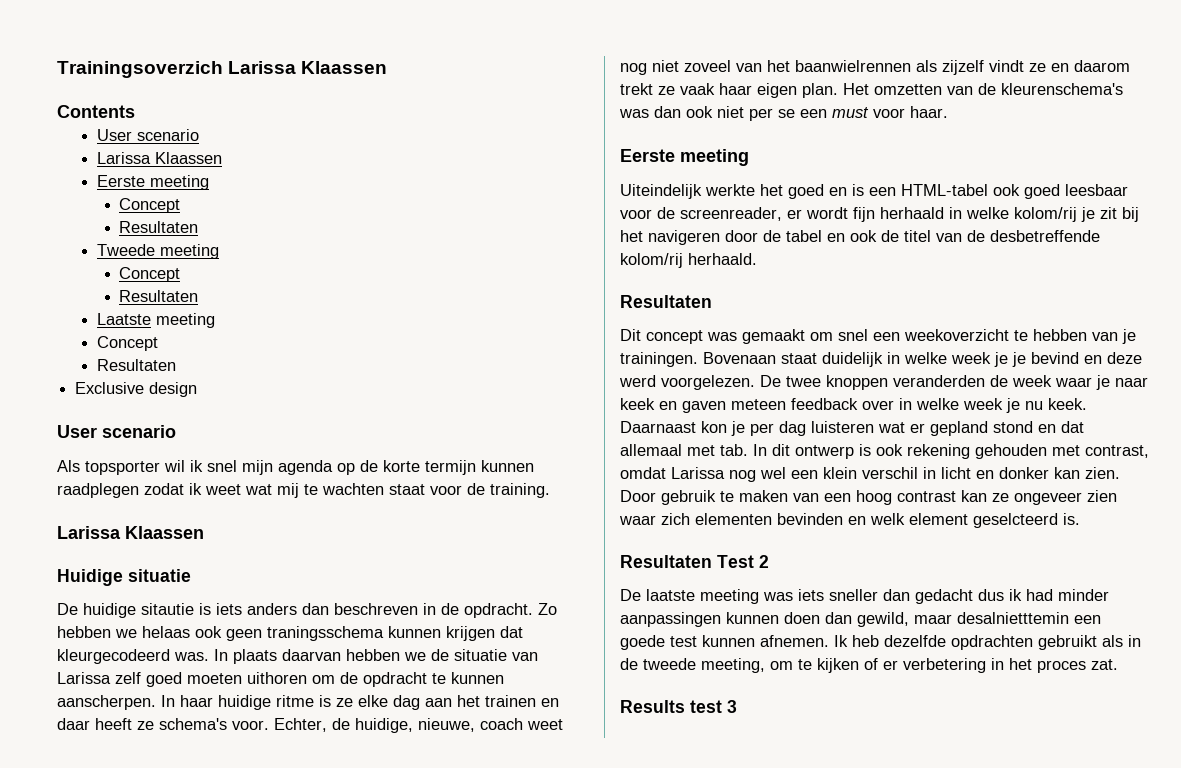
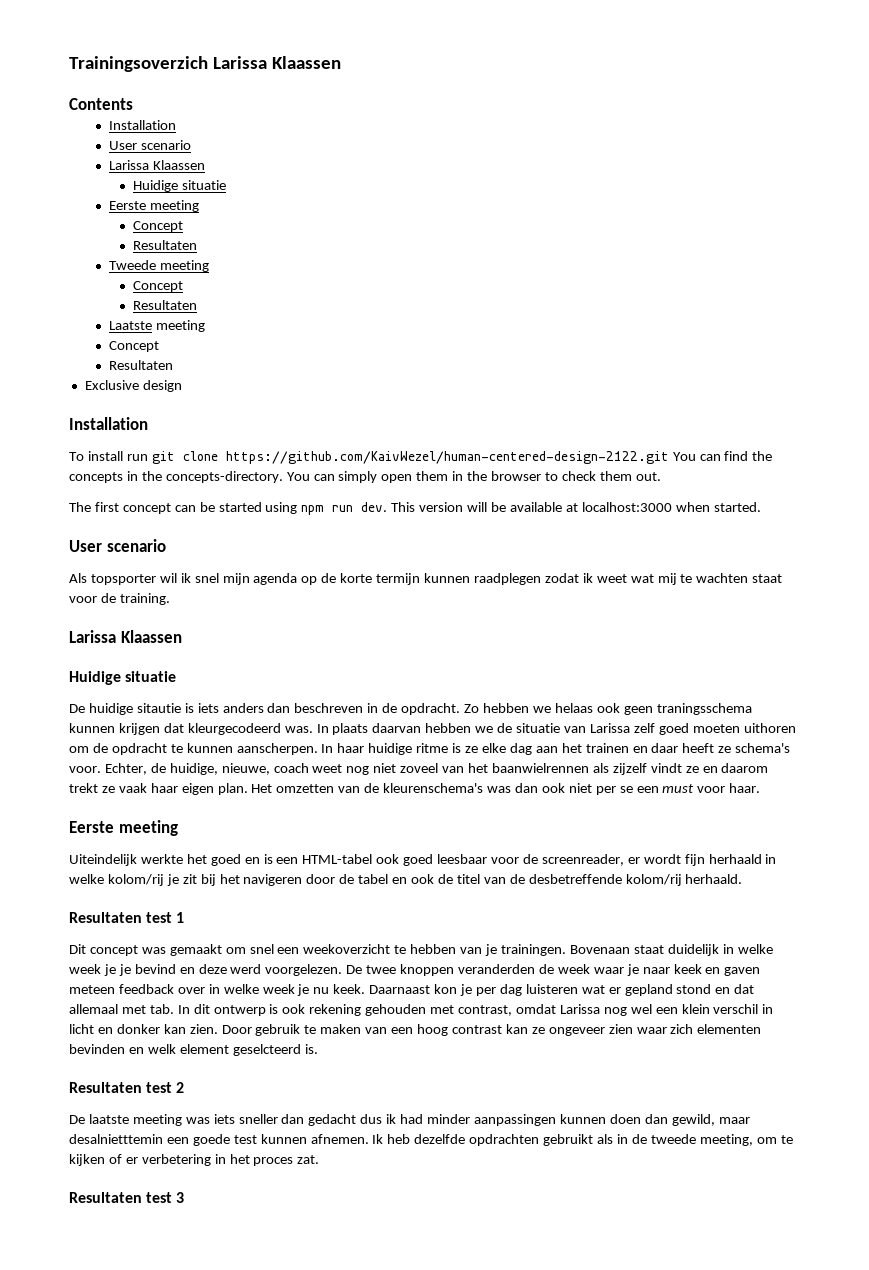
(135, 111) none -> [109,120,177,130] // Installation
(223, 158) none -> [133,180,227,192] // Huidige situatie
(198, 389) none -> [69,417,148,430] [69,451,773,464] [69,471,661,483] [69,502,761,515] // Installation // To install run git clone https://github.com/KaivWezel/human-centered-design-2122.git You can find the concepts in the concepts-directory. You can simply open them in the browser to check them out. // The first concept can be started using npm run dev. This version will be available at localhost:3000 when started.
(712, 301) none -> [146,912,185,923] test 1
[717,555,754,568] Test -> [146,1082,173,1093] test
[620,700,685,713] Results -> [69,1192,142,1203] Resultaten

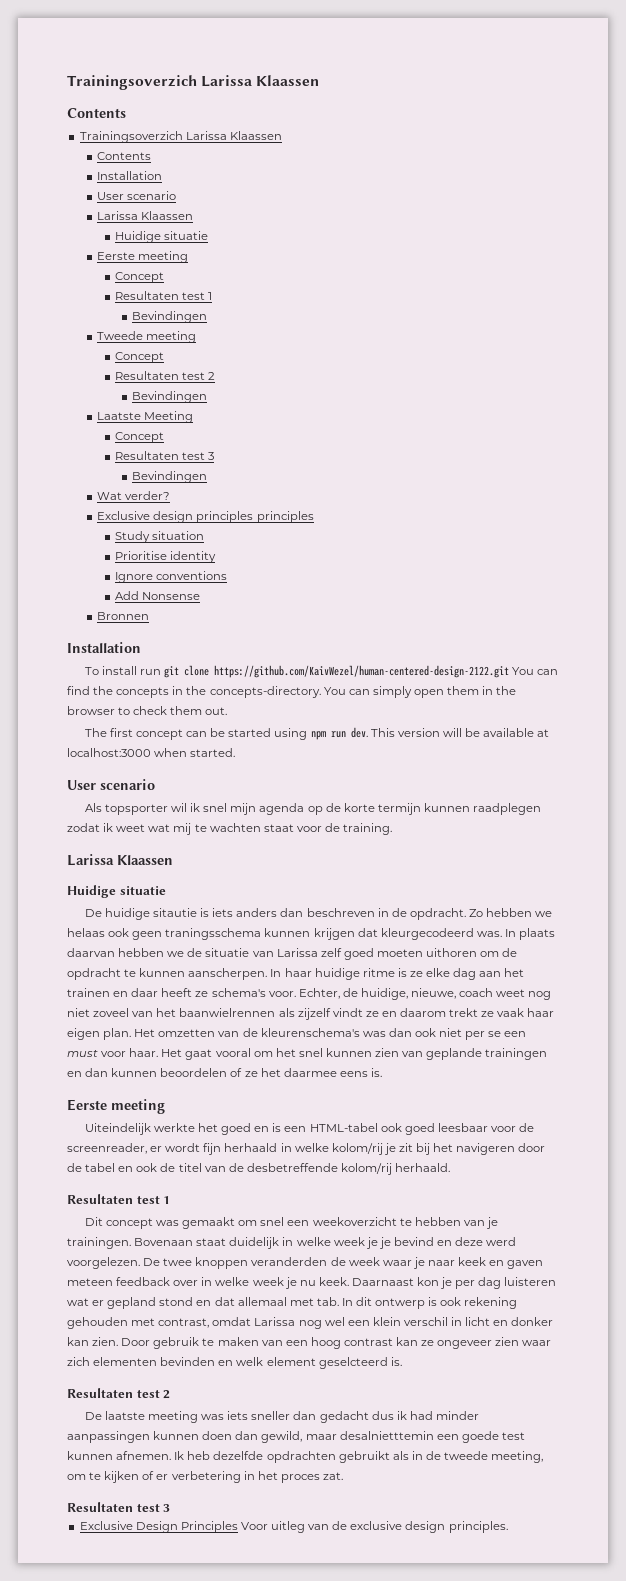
[69,56,341,72] [69,98,133,110] Trainingsoverzich Larissa Klaassen // Contents -> [67,75,320,90] [67,108,126,118] [79,131,282,143] [97,152,152,160] Trainingsoverzich Larissa Klaassen // Contents // Trainingsoverzich Larissa Klaassen // Contents
(198, 245) none -> [181,292,213,300] [132,311,208,323] test 1 // Bevindingen
(198, 305) none -> [181,372,216,380] [132,391,208,403] test 2 // Bevindingen
[155,320,205,332] [109,341,160,352] [109,360,174,370] [84,380,182,392] meeting // Concept // Resultaten // Exclusive design -> [144,411,194,423] [114,432,164,443] [114,451,215,460] [132,471,208,483] [97,491,171,500] [97,511,314,523] [114,531,204,543] [114,551,216,563] [114,571,227,583] [114,591,200,600] [97,612,150,620] Meeting // Concept // Resultaten test 3 // Bevindingen // Wat verder? // Exclusive design principles principles // Study situation // Prioritise identity // Ignore conventions // Add Nonsense // Bronnen
(761, 788) none -> [161,1048,548,1060] [67,1068,382,1077] Het gaat vooral om het snel kunnen zien van geplande trainingen en dan kunnen beoordelen of ze het daarmee eens is.
(185, 1197) none -> [79,1521,508,1533] // Exclusive Design Principles Voor uitleg van de exclusive design principles.

